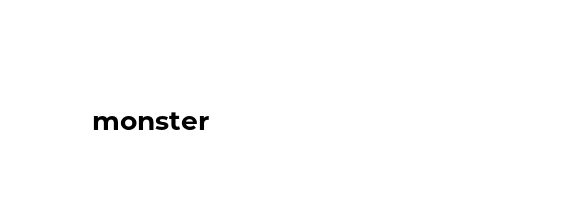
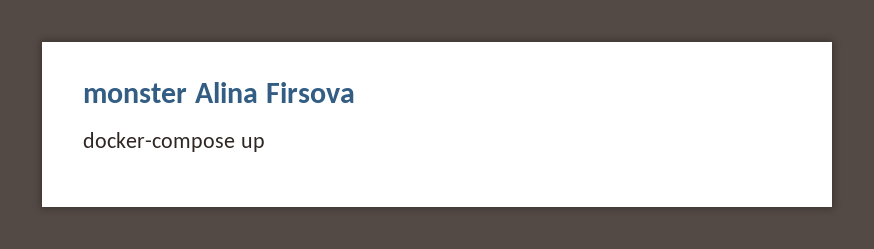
(209, 121) none -> [195,82,356,103] [83,132,265,152] Alina Firsova // docker-compose up

